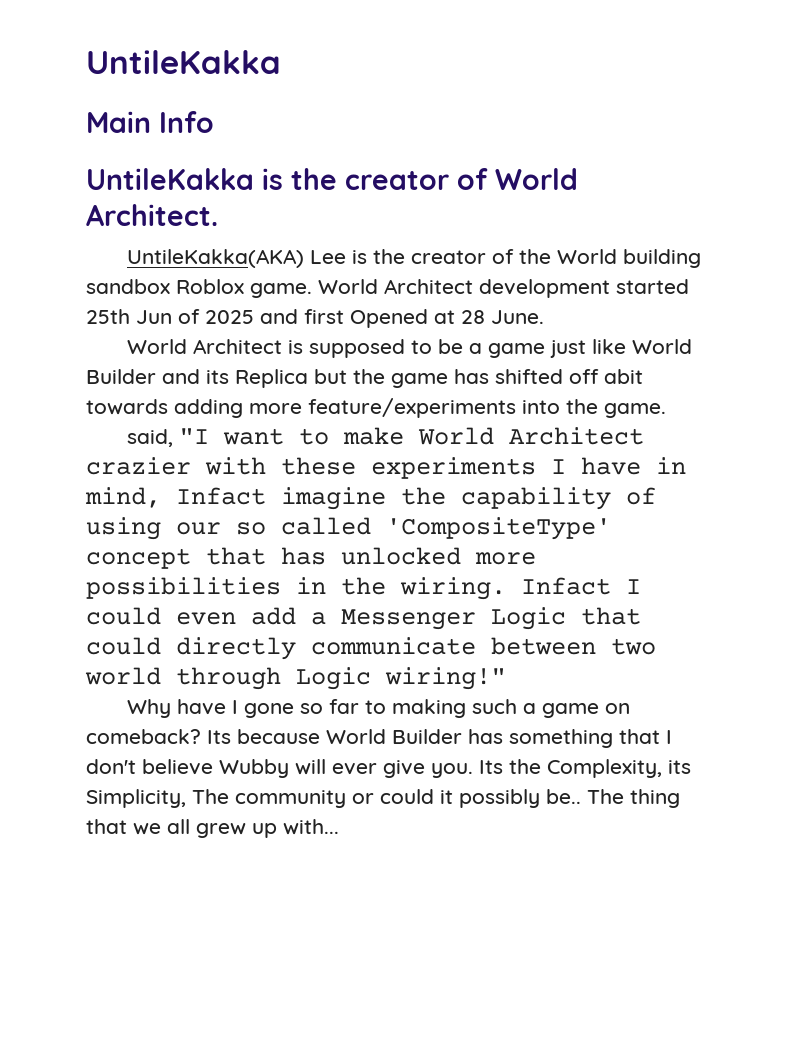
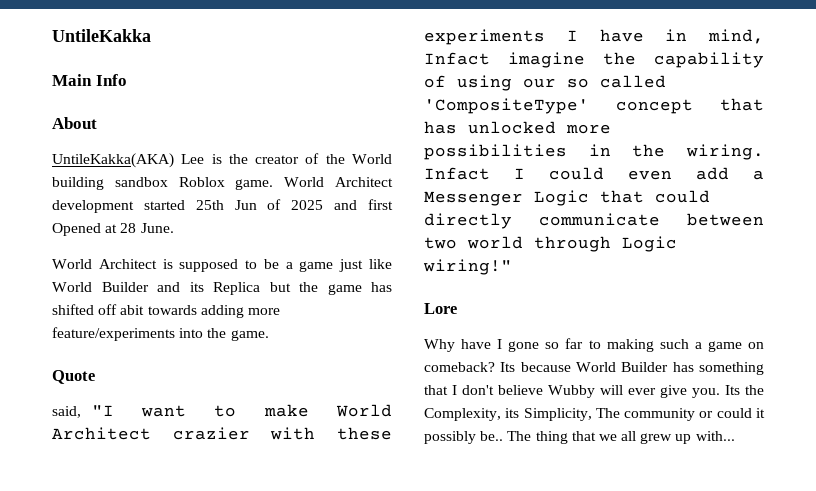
[86,168,578,190] [86,204,218,226] UntileKakka is the creator of World Architect. -> [52,117,97,129] About
(666, 410) none -> [52,370,95,384] // Quote
(506, 678) none -> [424,303,457,314] // Lore

